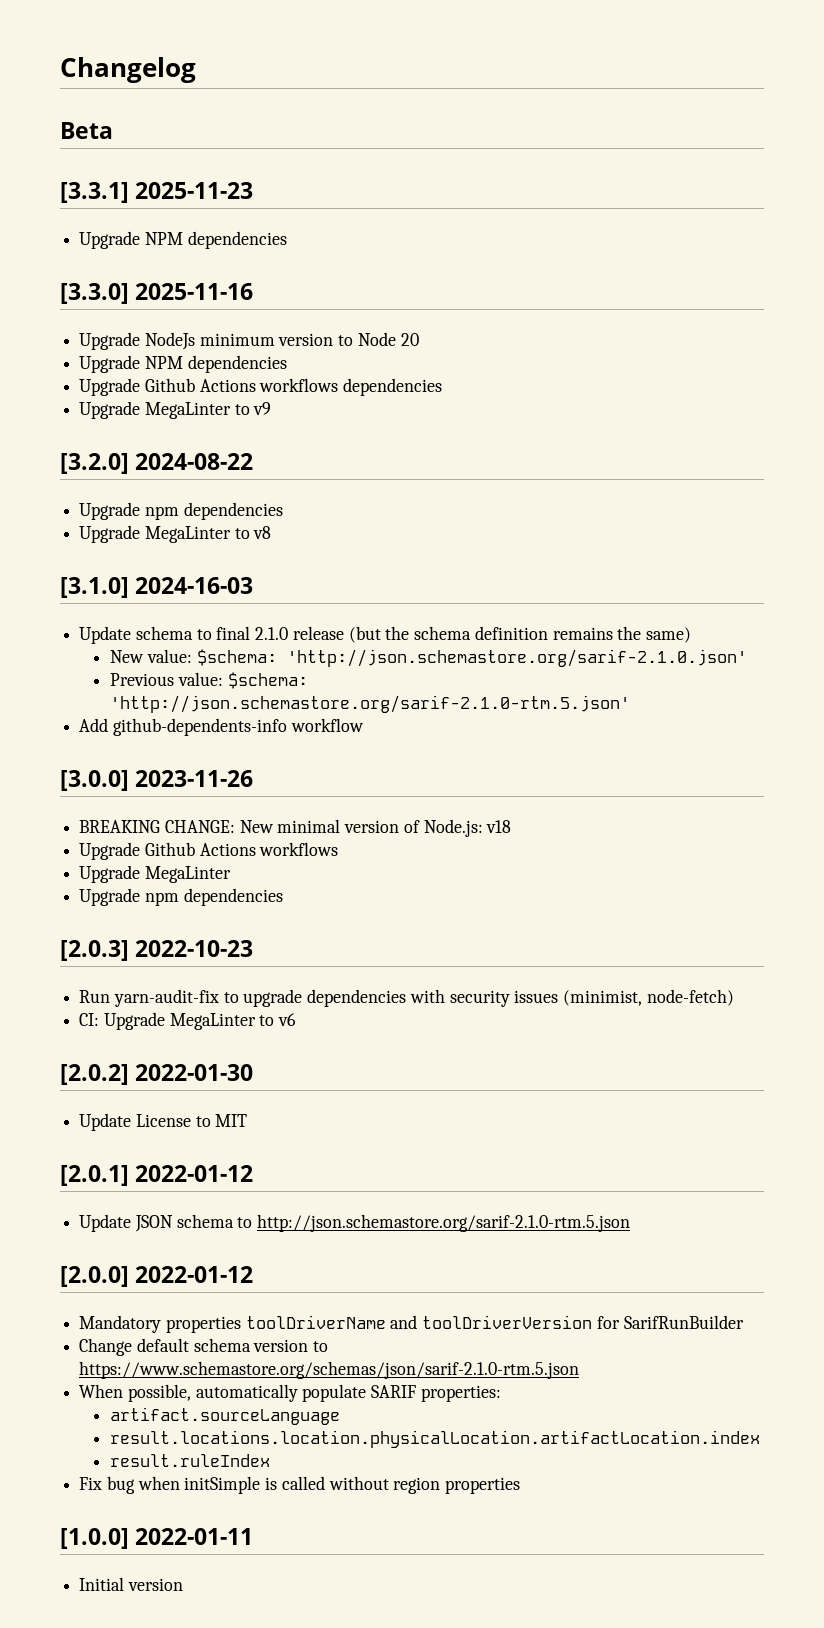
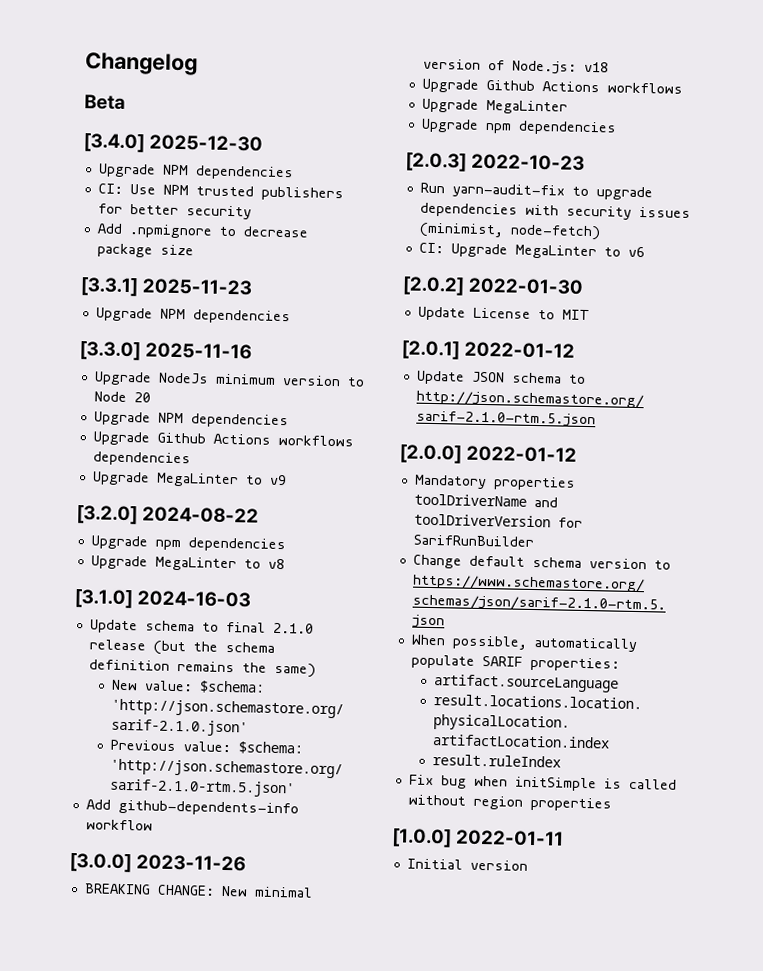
(113, 130) none -> [83,133,264,153] [97,163,294,181] [97,183,344,202] [97,203,252,220] [96,223,309,239] [96,243,194,258] // [3.4.0] 2025-12-30 // Upgrade NPM dependencies // CI: Use NPM trusted publishers for better security // Add .npmignore to decrease package size

